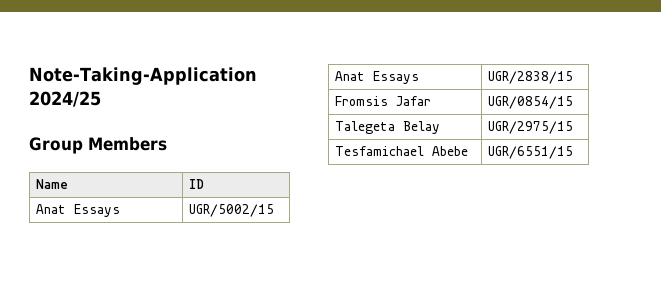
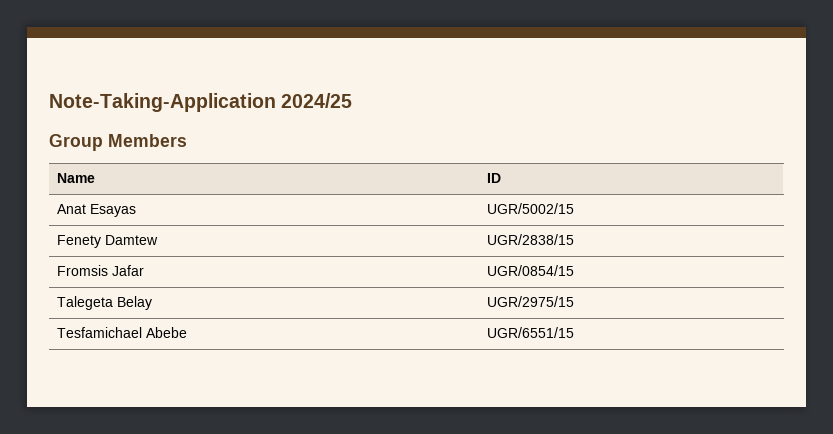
[74,204,121,217] Essays -> [90,204,137,217] Esayas
[335,71,420,84] Anat Essays -> [57,235,159,248] Fenety Damtew

